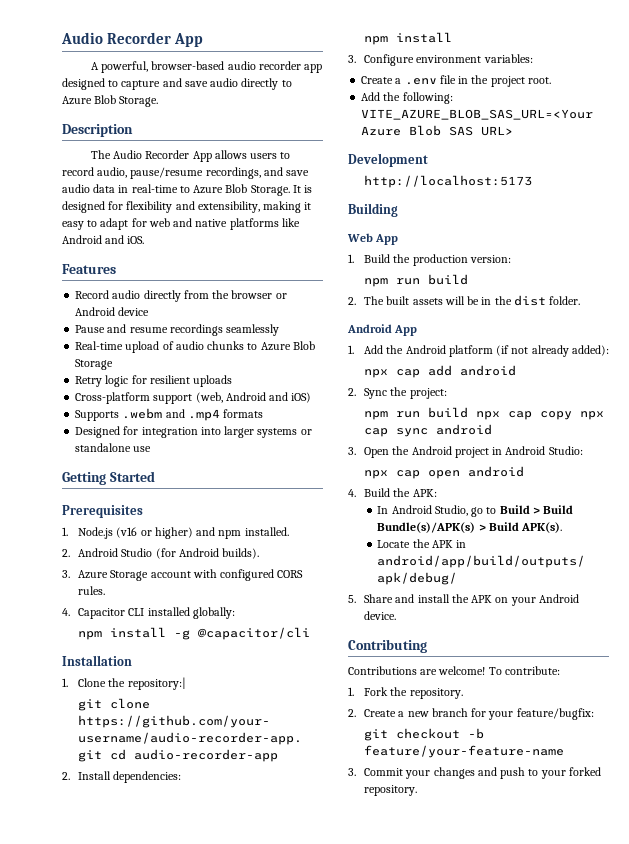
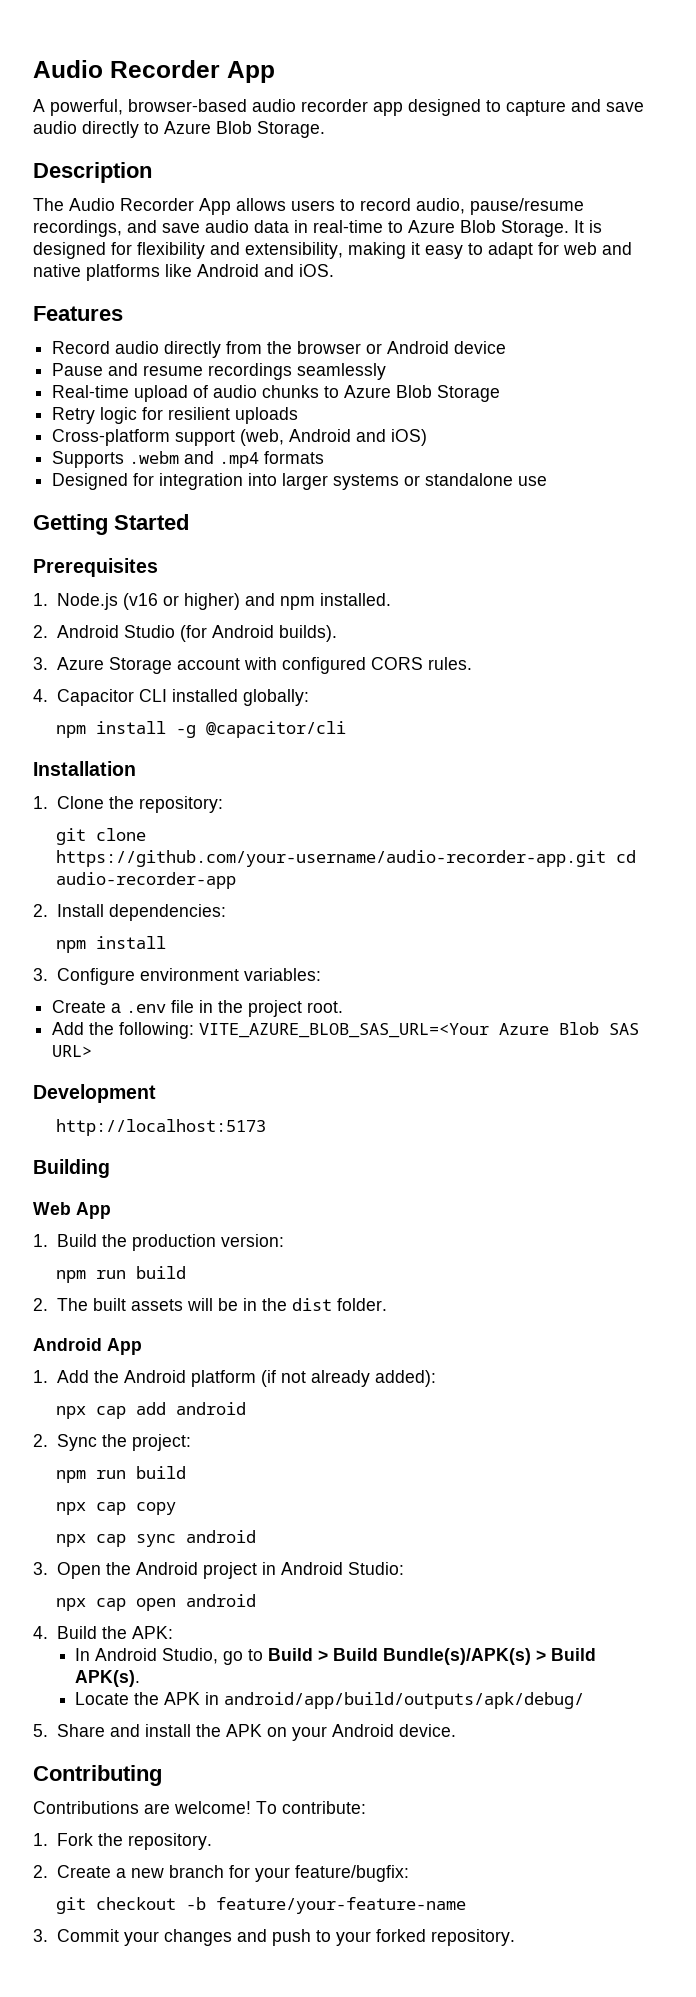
[127,677,186,690] repository:| -> [138,796,223,813] repository:
(469, 412) none -> (187, 1472) //
(573, 415) none -> (177, 1508) //

